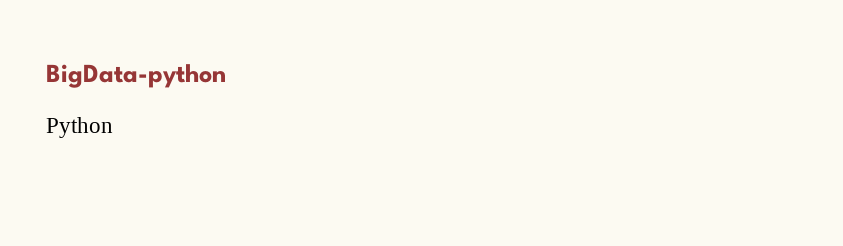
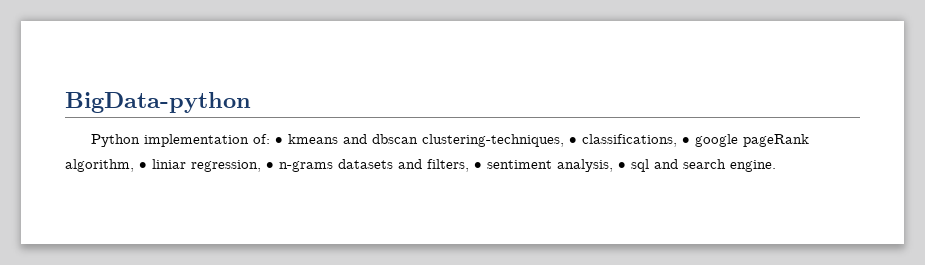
(113, 127) none -> [143,134,809,147] [65,159,776,172] implementation of: • kmeans and dbscan clustering-techniques, • classifications, • google pageRank algorithm, • liniar regression, • n-grams datasets and filters, • sentiment analysis, • sql and search engine.

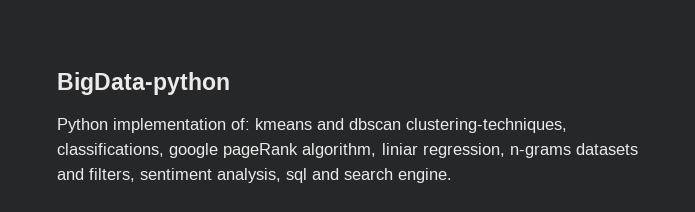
[274,137,283,144] • -> (250, 124) none
[568,134,690,147] • classifications, • -> [57,143,164,157] classifications,
[139,162,147,169] • -> (377, 150) none
[266,162,274,169] • -> (505, 150) none
[474,162,482,169] • -> (135, 175) none
[618,162,626,169] • -> (281, 175) none

